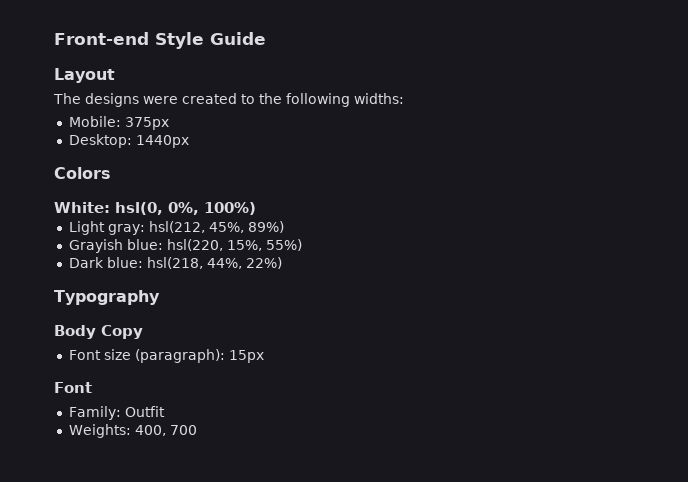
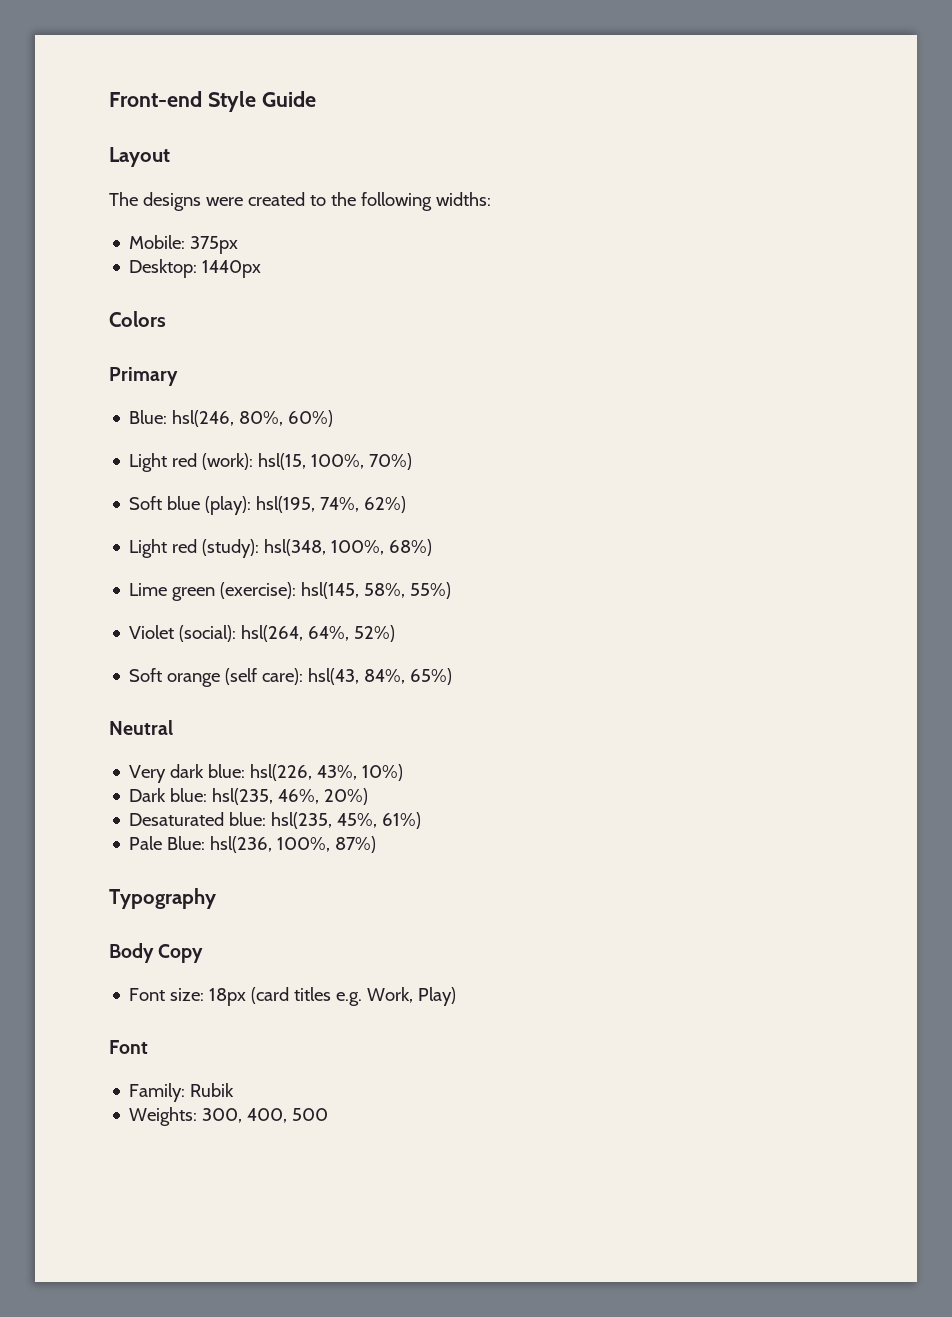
[54,202,256,215] [68,221,284,235] [68,239,302,253] [68,257,282,269] [54,290,160,305] [54,325,143,339] [68,349,264,363] White: hsl(0, 0%, 100%) // Light gray: hsl(212, 45%, 89%) // Grayish blue: hsl(220, 15%, 55%) // Dark blue: hsl(218, 44%, 22%) // Typography // Body Copy // Font size (paragraph): 15px -> [109,367,178,386] [129,410,334,427] [129,453,413,472] [129,496,407,515] [129,539,433,558] [129,582,452,601] [129,625,396,642] [129,668,453,687] [109,720,173,735] [129,764,404,783] [129,788,369,805] [129,812,422,829] [129,836,377,853] [109,888,216,909] [109,943,204,963] [129,987,457,1006] Primary // Blue: hsl(246, 80%, 60%) // Light red (work): hsl(15, 100%, 70%) // Soft blue (play): hsl(195, 74%, 62%) // Light red (study): hsl(348, 100%, 68%) // Lime green (exercise): hsl(145, 58%, 55%) // Violet (social): hsl(264, 64%, 52%) // Soft orange (self care): hsl(43, 84%, 65%) // Neutral // Very dark blue: hsl(226, 43%, 10%) // Dark blue: hsl(235, 46%, 20%) // Desaturated blue: hsl(235, 45%, 61%) // Pale Blue: hsl(236, 100%, 87%) // Typography // Body Copy // Font size: 18px (card titles e.g. Work, Play)
[124,406,165,417] Outfit -> [190,1083,235,1097] Rubik
[134,425,197,436] 400, 700 -> [202,1108,329,1123] 300, 400, 500

